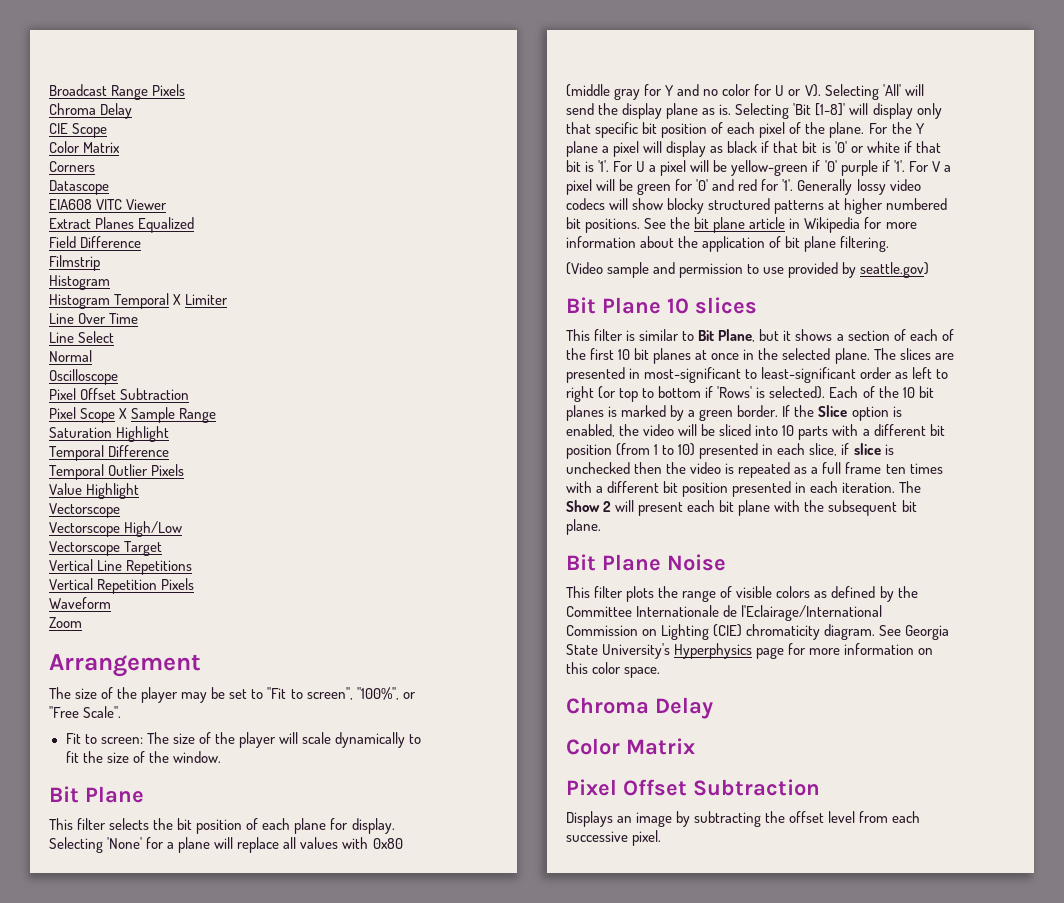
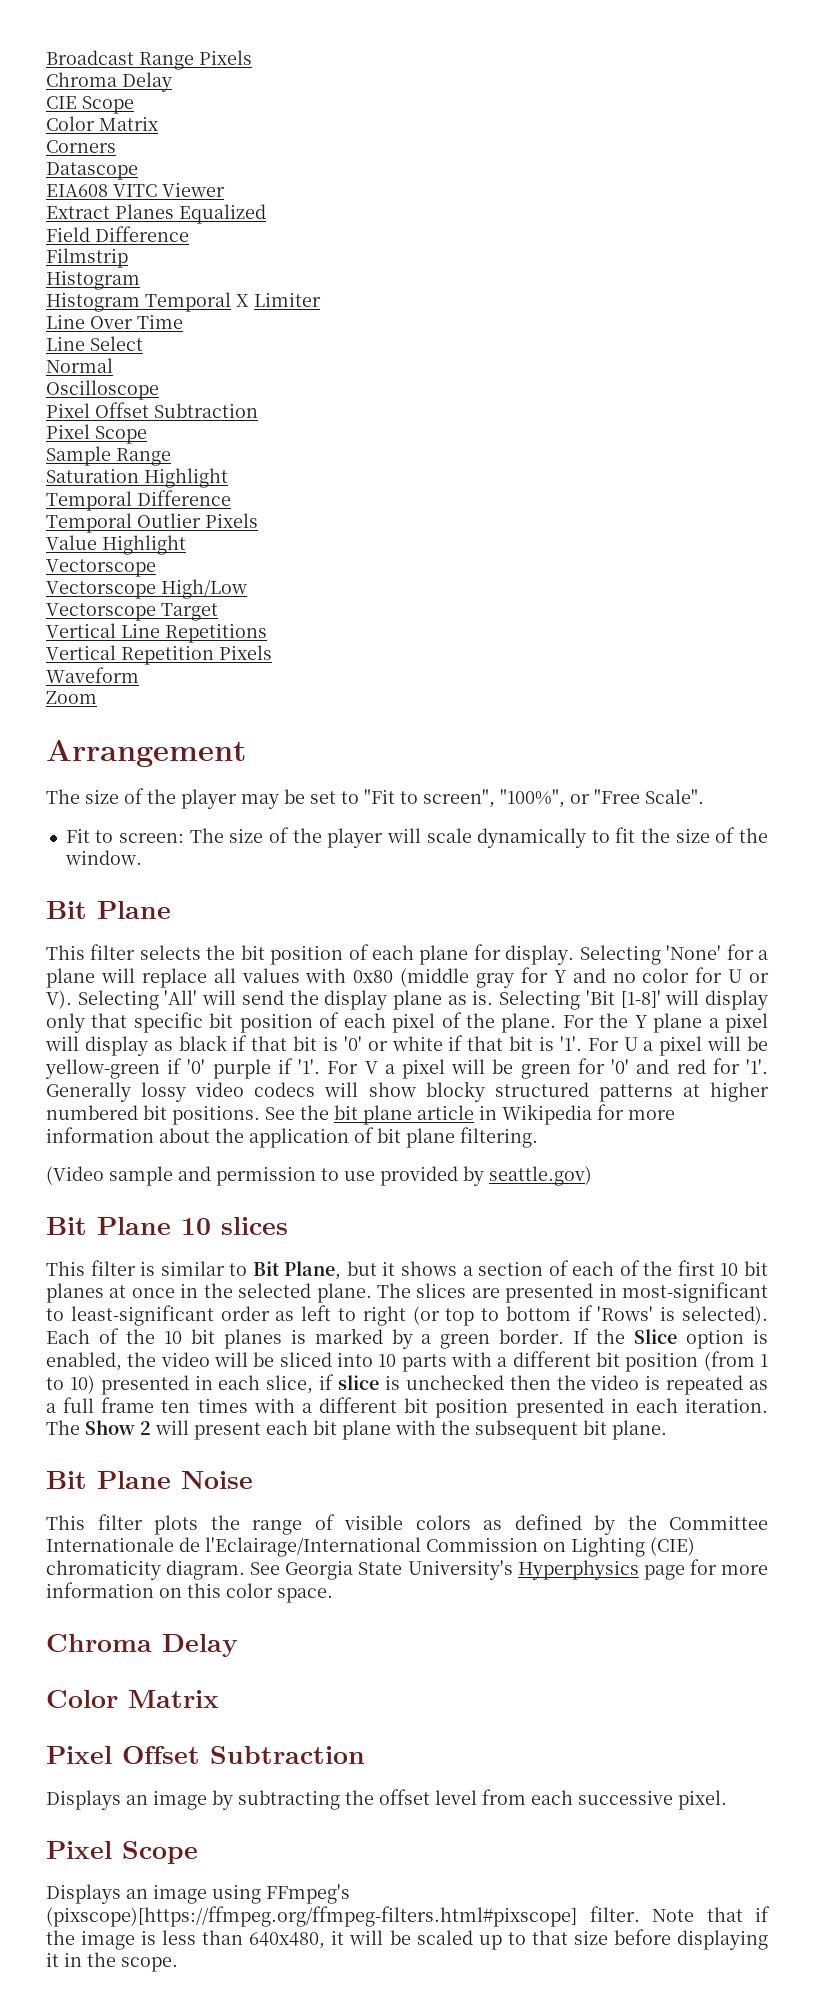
[119,408,128,419] X -> (147, 435) //
(662, 838) none -> [46,1841,198,1864] [46,1884,350,1904] [46,1906,770,1927] [46,1929,769,1950] [46,1952,178,1972] // Pixel Scope // Displays an image using FFmpeg's (pixscope)[https://ffmpeg.org/ffmpeg-filters.html#pixscope] filter. Note that if the image is less than 640x480, it will be scaled up to that size before displaying it in the scope.

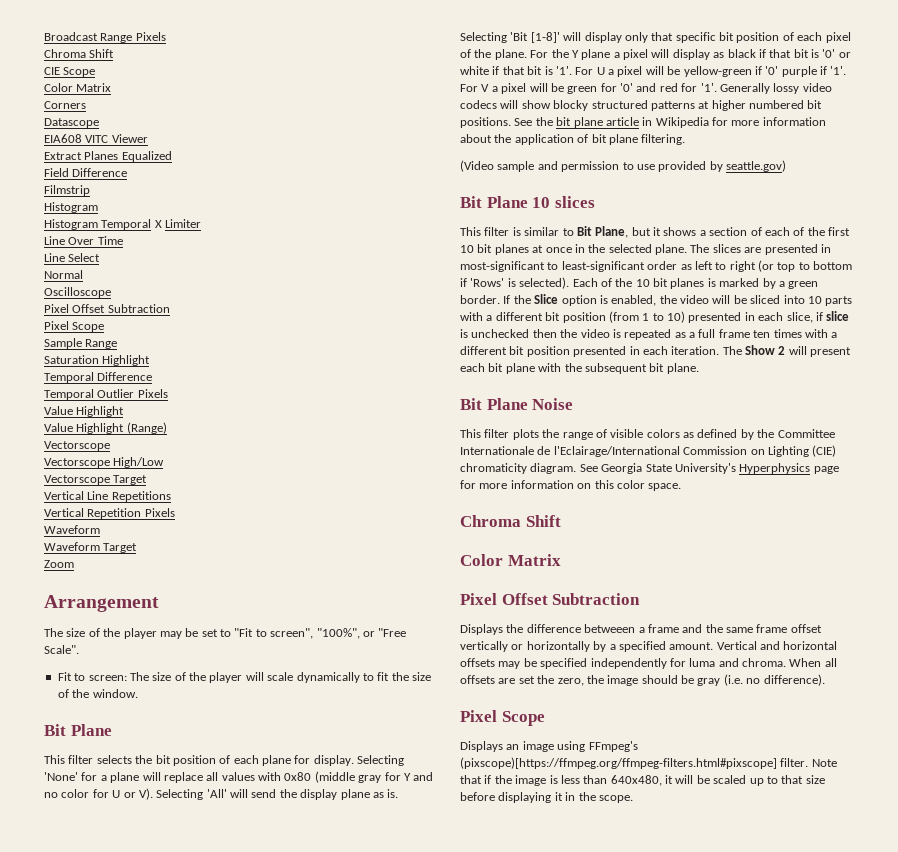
[122,72,172,92] Delay -> [89,49,115,58] Shift
(186, 545) none -> [44,422,167,434] // Value Highlight (Range)
(139, 675) none -> [44,542,138,553] // Waveform Target
[162,1634,238,1657] Delay -> [525,515,561,527] Shift
[126,1789,727,1810] an image by subtracting the offset level from each successive pixel. -> [506,624,822,633] [460,641,838,652] [460,658,837,669] [460,674,825,686] the difference betweeen a frame and the same frame offset vertically or horizontally by a specified amount. Vertical and horizontal offsets may be specified independently for luma and chroma. When all offsets are set the zero, the image should be gray (i.e. no difference).

